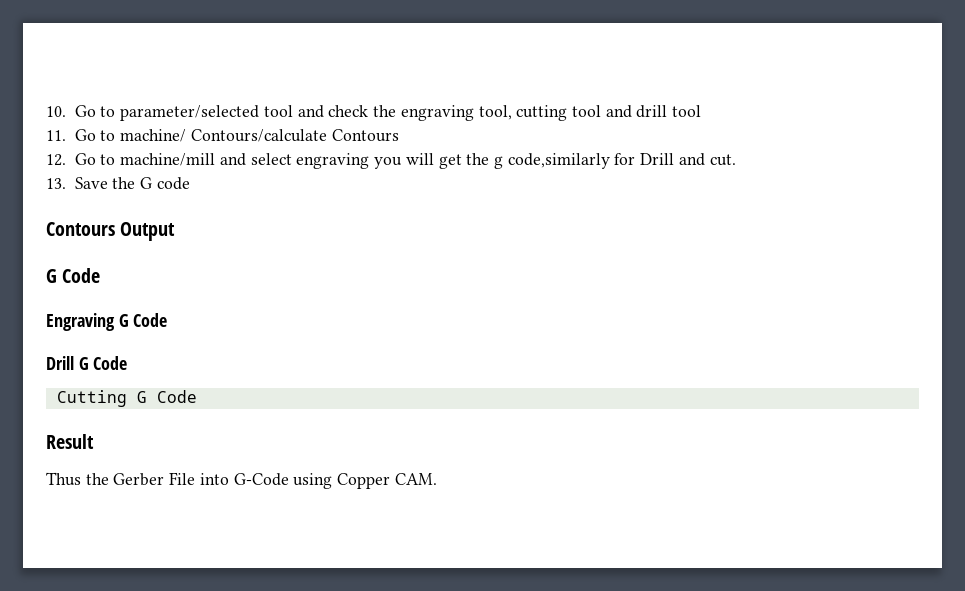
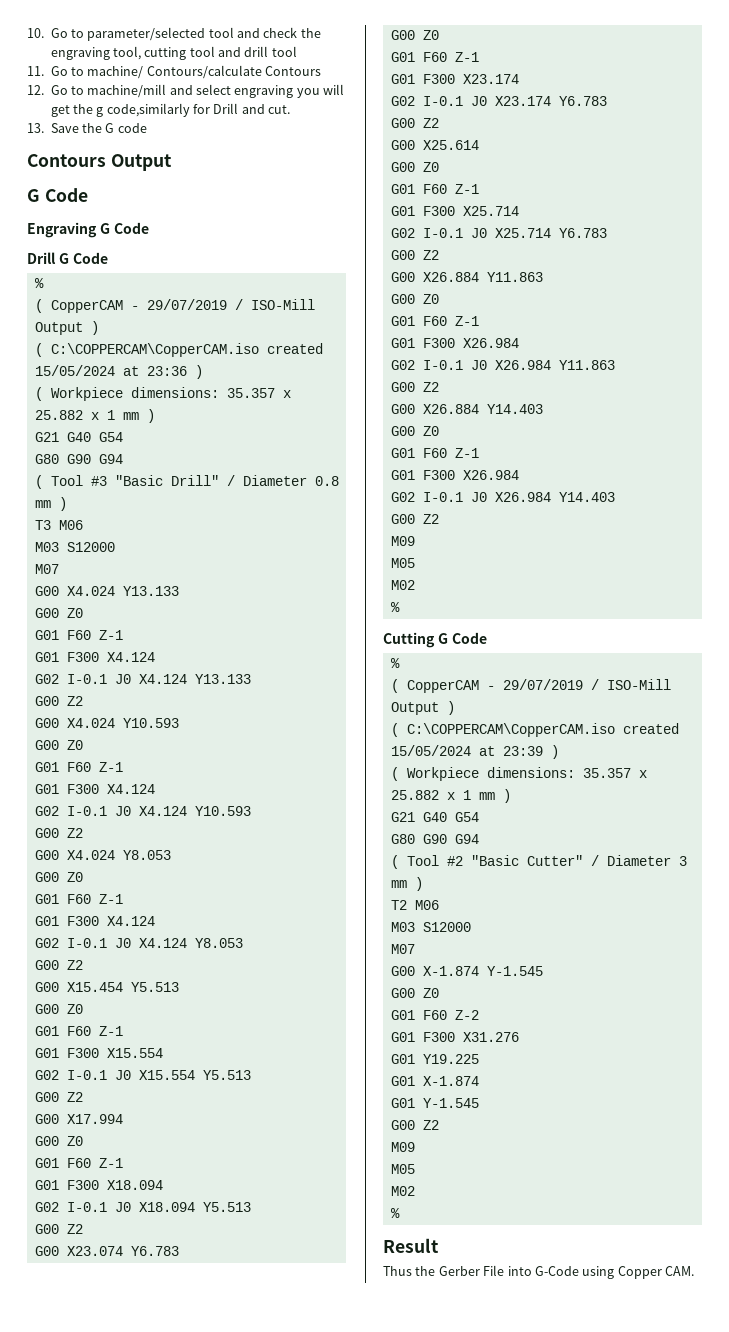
[56,390,197,407] Cutting G Code -> [34,278,44,288] [34,299,315,313] [34,321,99,335] [34,343,323,357] [34,365,203,379] [34,387,291,401] [34,409,155,423] [34,432,123,442] [34,454,123,464] [34,475,339,489] [34,497,67,511] [34,520,83,530] [34,542,115,552] [34,564,59,574] [34,586,179,596] [34,608,83,618] [34,630,123,640] [34,652,155,662] [34,674,251,684] [34,696,83,706] [34,718,179,728] [34,740,83,750] [34,762,123,772] [34,784,155,794] [34,806,251,816] [34,828,83,838] [34,850,171,860] [34,872,83,882] [34,894,123,904] [34,916,155,926] [34,938,243,948] [34,960,83,970] [34,982,179,992] [34,1004,83,1014] [34,1026,123,1036] [34,1048,163,1058] [34,1070,251,1080] [34,1092,83,1102] [34,1114,123,1124] [34,1136,83,1146] [34,1158,123,1168] [34,1180,163,1190] [34,1202,251,1212] [34,1224,83,1234] [34,1246,179,1256] [390,30,439,40] [390,52,479,62] [390,74,519,84] [390,96,607,106] [390,118,439,128] [390,140,479,150] [390,162,439,172] [390,184,479,194] [390,206,519,216] [390,228,607,238] [390,250,439,260] [390,272,543,282] [390,294,439,304] [390,316,479,326] [390,338,519,348] [390,360,615,370] [390,382,439,392] [390,404,543,414] [390,426,439,436] [390,448,479,458] [390,470,519,480] [390,492,615,502] [390,514,439,524] [390,536,415,546] [390,558,415,568] [390,580,415,590] [390,602,400,612] [383,632,487,648] [390,658,400,668] [390,679,671,693] [390,701,455,715] [390,723,679,737] [390,745,559,759] [390,767,647,781] [390,789,511,803] [390,812,479,822] [390,834,479,844] [390,855,687,869] [390,877,423,891] [390,900,439,910] [390,922,471,932] [390,944,415,954] [390,966,543,976] [390,988,439,998] [390,1010,479,1020] [390,1032,519,1042] [390,1054,479,1064] [390,1076,479,1086] [390,1098,479,1108] [390,1120,439,1130] [390,1142,415,1152] [390,1164,415,1174] [390,1186,415,1196] [390,1208,400,1218] % // ( CopperCAM - 29/07/2019 / ISO-Mill Output ) // ( C:\COPPERCAM\CopperCAM.iso created 15/05/2024 at 23:36 ) // ( Workpiece dimensions: 35.357 x 25.882 x 1 mm ) // G21 G40 G54 // G80 G90 G94 // ( Tool #3 "Basic Drill" / Diameter 0.8 mm ) // T3 M06 // M03 S12000 // M07 // G00 X4.024 Y13.133 // G00 Z0 // G01 F60 Z-1 // G01 F300 X4.124 // G02 I-0.1 J0 X4.124 Y13.133 // G00 Z2 // G00 X4.024 Y10.593 // G00 Z0 // G01 F60 Z-1 // G01 F300 X4.124 // G02 I-0.1 J0 X4.124 Y10.593 // G00 Z2 // G00 X4.024 Y8.053 // G00 Z0 // G01 F60 Z-1 // G01 F300 X4.124 // G02 I-0.1 J0 X4.124 Y8.053 // G00 Z2 // G00 X15.454 Y5.513 // G00 Z0 // G01 F60 Z-1 // G01 F300 X15.554 // G02 I-0.1 J0 X15.554 Y5.513 // G00 Z2 // G00 X17.994 // G00 Z0 // G01 F60 Z-1 // G01 F300 X18.094 // G02 I-0.1 J0 X18.094 Y5.513 // G00 Z2 // G00 X23.074 Y6.783 // G00 Z0 // G01 F60 Z-1 // G01 F300 X23.174 // G02 I-0.1 J0 X23.174 Y6.783 // G00 Z2 // G00 X25.614 // G00 Z0 // G01 F60 Z-1 // G01 F300 X25.714 // G02 I-0.1 J0 X25.714 Y6.783 // G00 Z2 // G00 X26.884 Y11.863 // G00 Z0 // G01 F60 Z-1 // G01 F300 X26.984 // G02 I-0.1 J0 X26.984 Y11.863 // G00 Z2 // G00 X26.884 Y14.403 // G00 Z0 // G01 F60 Z-1 // G01 F300 X26.984 // G02 I-0.1 J0 X26.984 Y14.403 // G00 Z2 // M09 // M05 // M02 // % // Cutting G Code // % // ( CopperCAM - 29/07/2019 / ISO-Mill Output ) // ( C:\COPPERCAM\CopperCAM.iso created 15/05/2024 at 23:39 ) // ( Workpiece dimensions: 35.357 x 25.882 x 1 mm ) // G21 G40 G54 // G80 G90 G94 // ( Tool #2 "Basic Cutter" / Diameter 3 mm ) // T2 M06 // M03 S12000 // M07 // G00 X-1.874 Y-1.545 // G00 Z0 // G01 F60 Z-2 // G01 F300 X31.276 // G01 Y19.225 // G01 X-1.874 // G01 Y-1.545 // G00 Z2 // M09 // M05 // M02 // %

